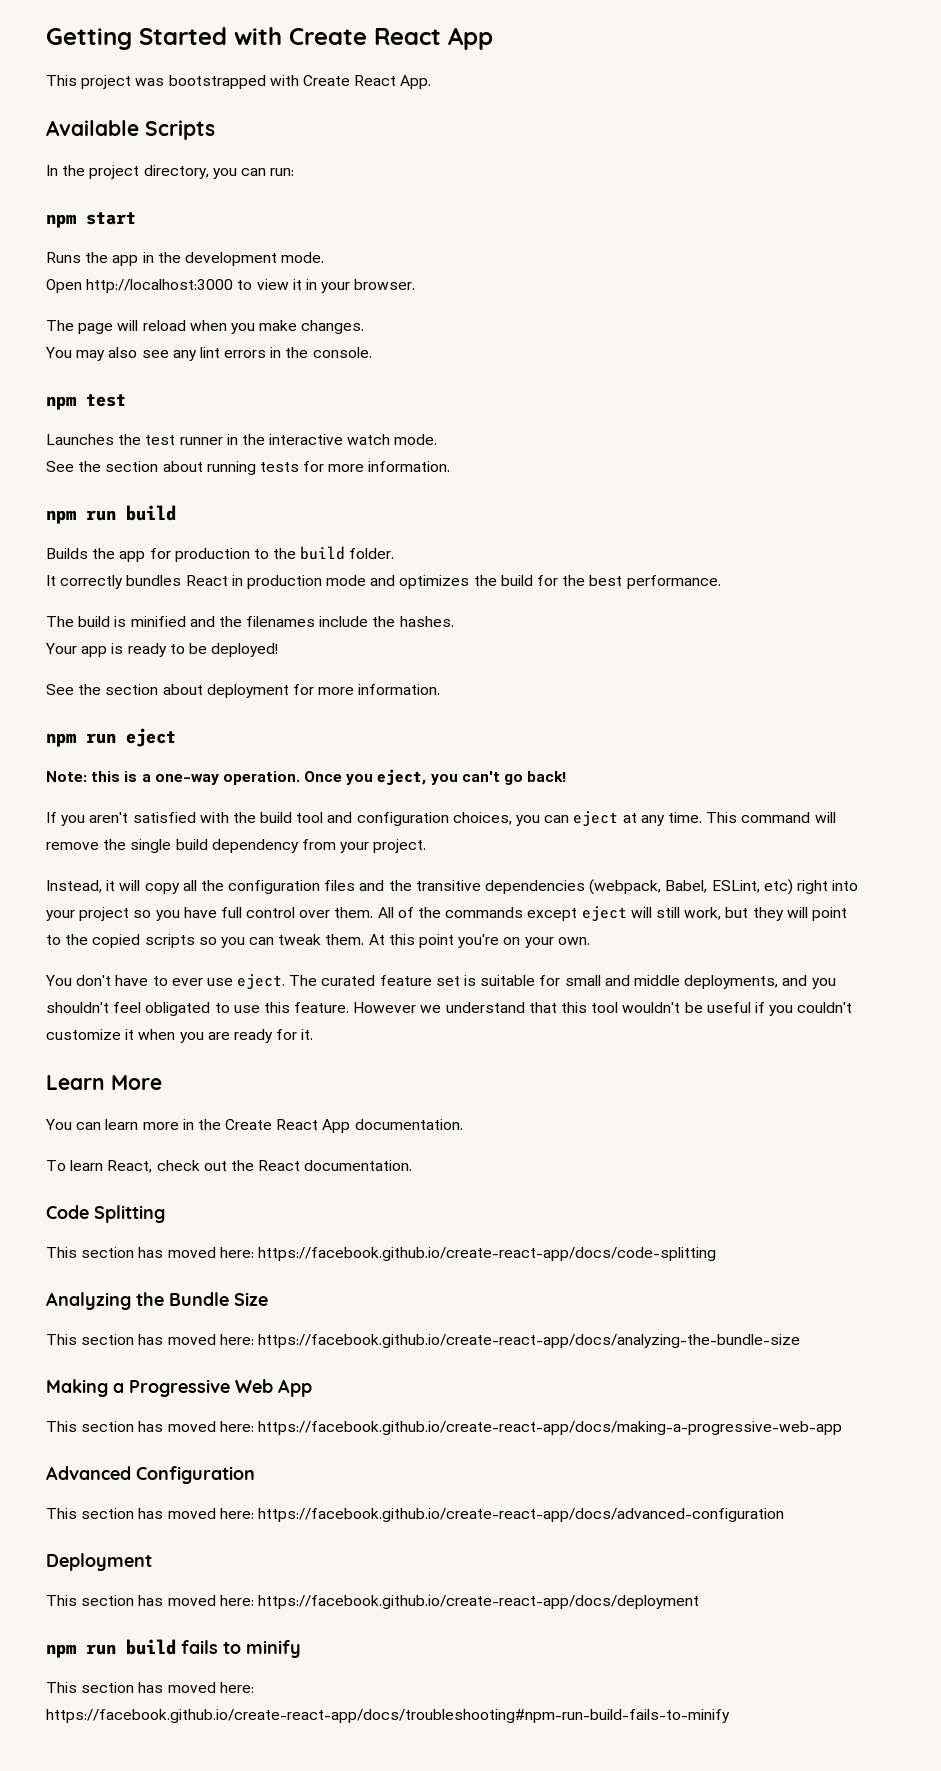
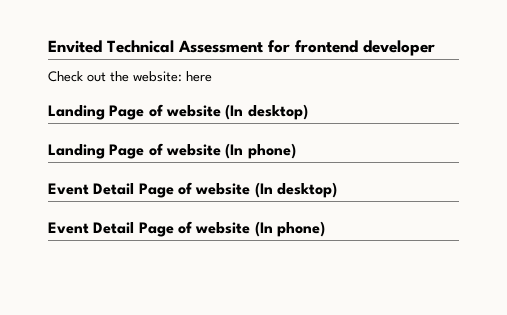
[46,27,493,50] [46,75,432,89] [46,120,215,140] [46,165,295,179] [46,212,136,228] [46,252,325,266] [46,279,416,293] [46,320,365,334] [45,347,372,361] [46,394,126,410] [46,434,438,445] [46,461,451,475] [46,505,176,524] [46,546,395,562] [46,575,721,589] [46,616,454,627] [45,643,279,657] [46,684,441,698] [46,728,176,747] [46,769,567,785] [46,811,836,826] [46,839,427,853] [46,879,859,895] [46,906,847,921] [46,934,590,948] [45,974,836,989] [46,1002,853,1016] [46,1029,314,1043] [46,1075,162,1090] [45,1119,463,1133] [46,1160,413,1173] [46,1205,165,1223] [46,1247,716,1261] [46,1292,268,1310] [46,1334,800,1348] [46,1379,312,1397] [46,1421,842,1435] [46,1466,255,1484] [46,1508,784,1522] [46,1553,152,1571] [46,1595,699,1609] [46,1639,301,1658] [46,1682,254,1693] [46,1709,730,1723] Getting Started with Create React App // This project was bootstrapped with Create React App. // Available Scripts // In the project directory, you can run: // npm start // Runs the app in the development mode. // Open http://localhost:3000 to view it in your browser. // The page will reload when you make changes. // You may also see any lint errors in the console. // npm test // Launches the test runner in the interactive watch mode. // See the section about running tests for more information. // npm run build // Builds the app for production to the build folder. // It correctly bundles React in production mode and optimizes the build for the best performance. // The build is minified and the filenames include the hashes. // Your app is ready to be deployed! // See the section about deployment for more information. // npm run eject // Note: this is a one-way operation. Once you eject, you can't go back! // If you aren't satisfied with the build tool and configuration choices, you can eject at any time. This command will remove the single build dependency from your project. // Instead, it will copy all the configuration files and the transitive dependencies (webpack, Babel, ESLint, etc) right into your project so you have full control over them. All of the commands except eject will still work, but they will point to the copied scripts so you can tweak them. At this point you're on your own. // You don't have to ever use eject. The curated feature set is suitable for small and middle deployments, and you shouldn't feel obligated to use this feature. However we understand that this tool wouldn't be useful if you couldn't customize it when you are ready for it. // Learn More // You can learn more in the Create React App documentation. // To learn React, check out the React documentation. // Code Splitting // This section has moved here: https://facebook.github.io/create-react-app/docs/code-splitting // Analyzing the Bundle Size // This section has moved here: https://facebook.github.io/create-react-app/docs/analyzing-the-bundle-size // Making a Progressive Web App // This section has moved here: https://facebook.github.io/create-react-app/docs/making-a-progressive-web-app // Advanced Configuration // This section has moved here: https://facebook.github.io/create-react-app/docs/advanced-configuration // Deployment // This section has moved here: https://facebook.github.io/create-react-app/docs/deployment // npm run build fails to minify // This section has moved here: https://facebook.github.io/create-react-app/docs/troubleshooting#npm-run-build-fails-to-minify -> [48,40,435,56] [48,71,212,82] [48,104,308,120] [48,143,296,159] [48,182,337,198] [48,221,325,237] Envited Technical Assessment for frontend developer // Check out the website: here // Landing Page of website (In desktop) // Landing Page of website (In phone) // Event Detail Page of website (In desktop) // Event Detail Page of website (In phone)

